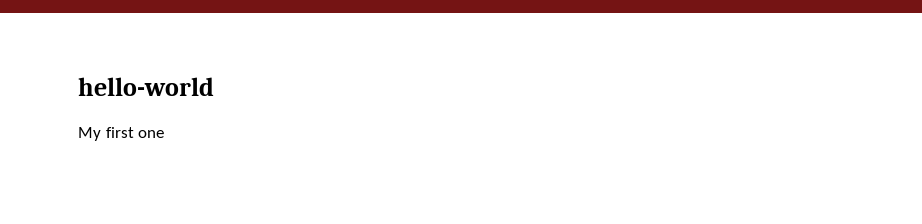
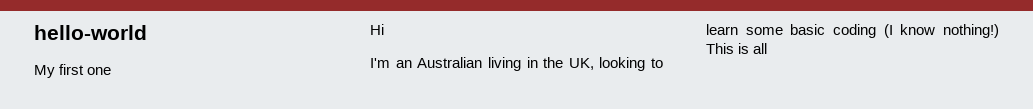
(165, 134) none -> [370,24,384,35] [370,57,663,71] [706,24,999,38] [706,43,768,54] // Hi // I'm an Australian living in the UK, looking to learn some basic coding (I know nothing!) This is all

